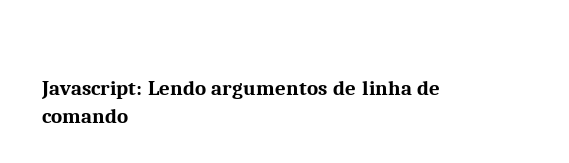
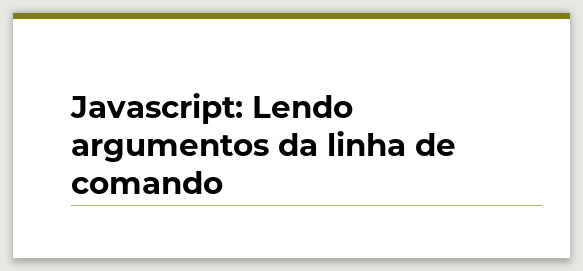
[333,80,357,95] de -> [278,133,318,156] da

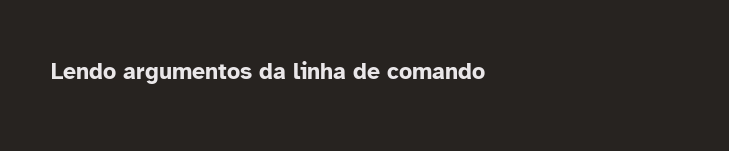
[70,93,243,124] Javascript: -> (51, 71) none

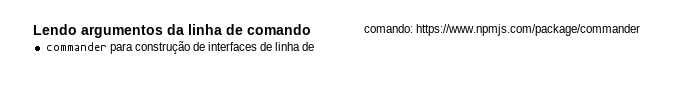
(485, 71) none -> [45,41,315,54] [363,24,640,36] // commander para construção de interfaces de linha de comando: https://www.npmjs.com/package/commander

